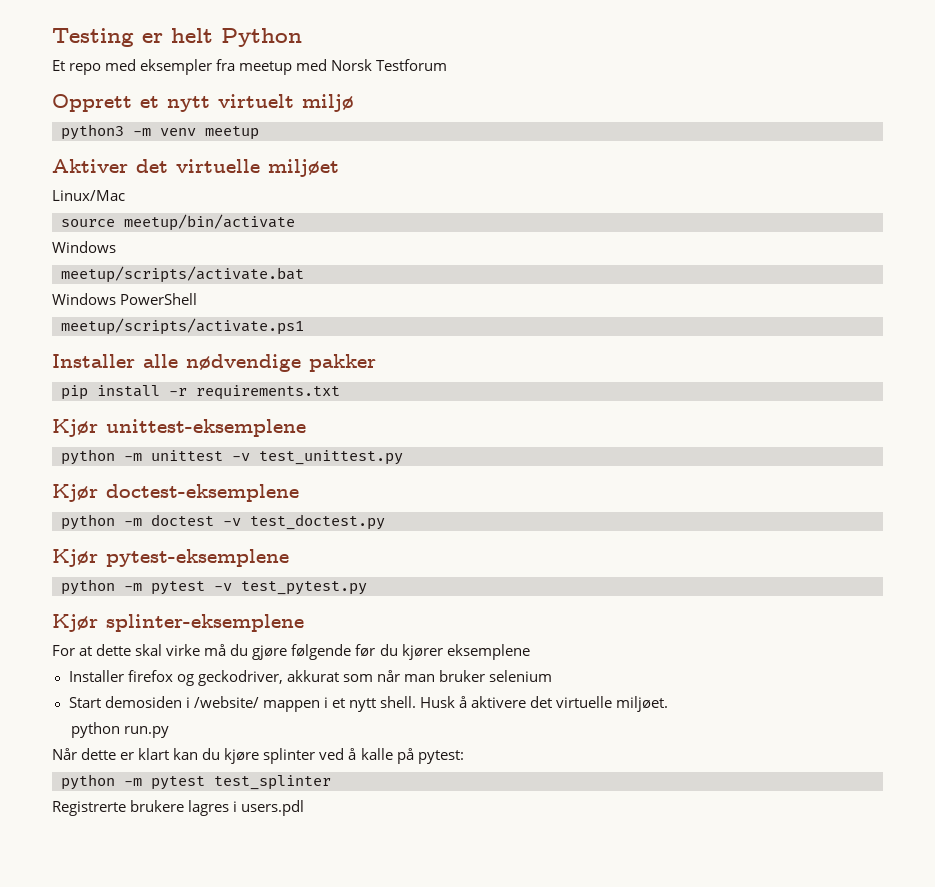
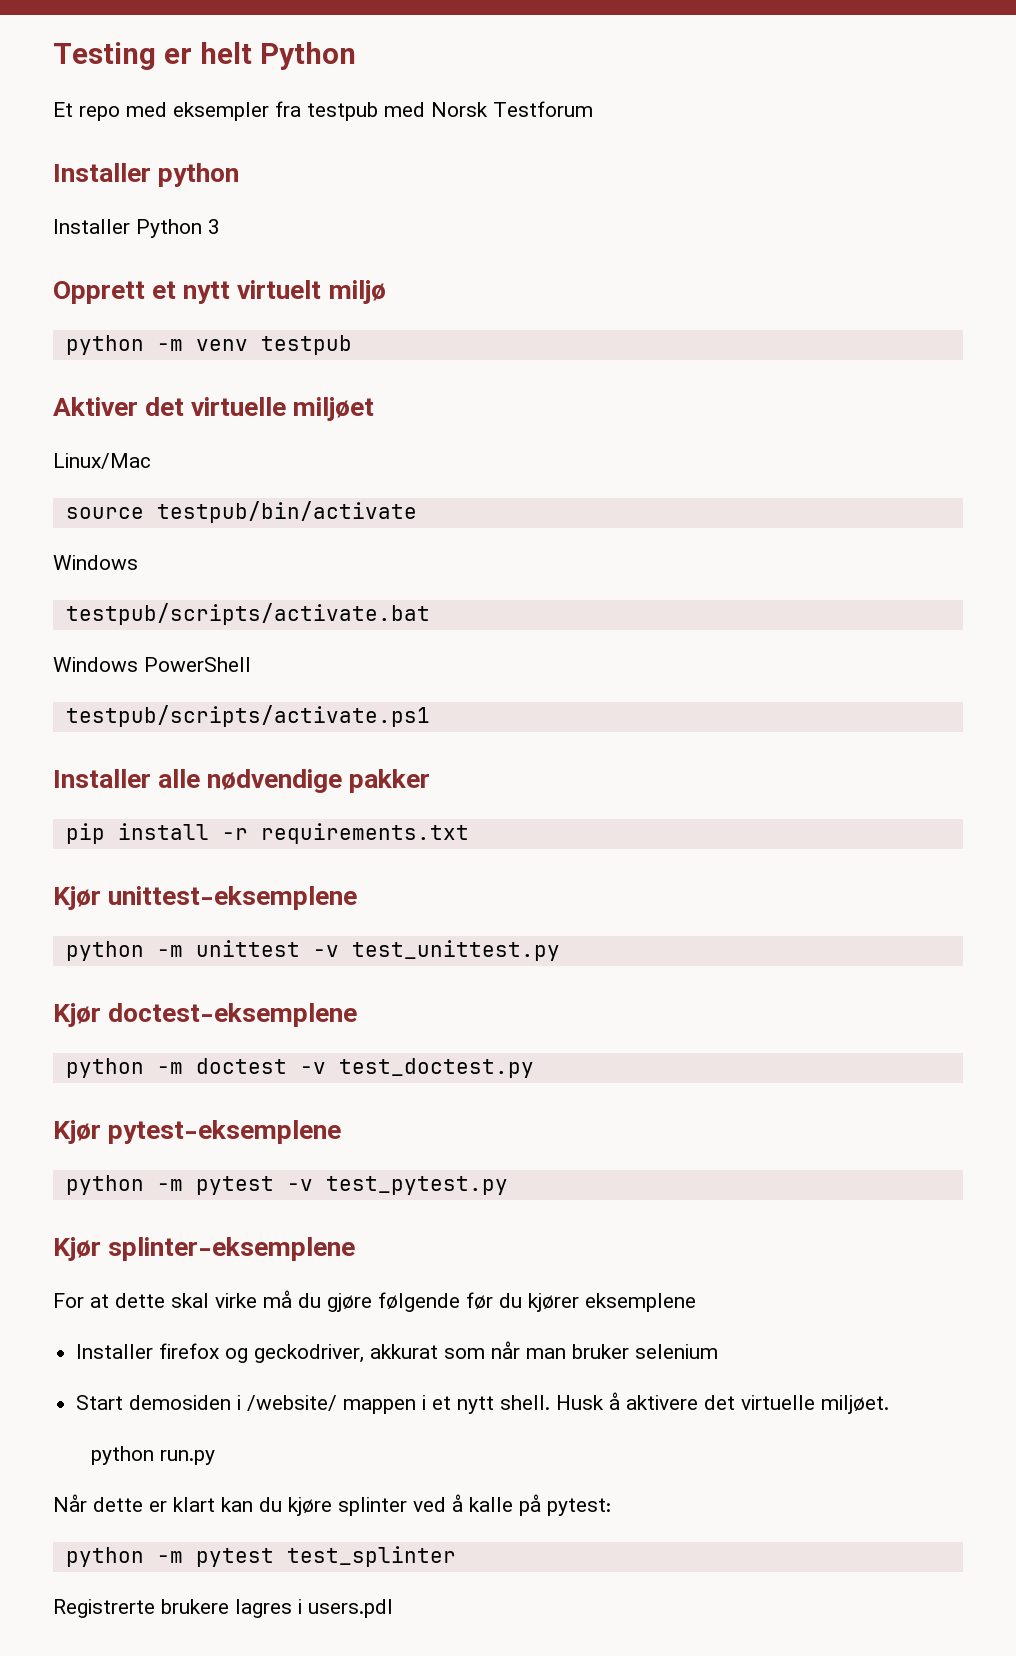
[239,61,293,75] meetup -> [307,102,378,121] testpub
(448, 65) none -> [53,163,240,187] [53,219,220,238] // Installer python // Installer Python 3
[61,124,124,140] python3 -> [65,335,144,355] python
[205,126,259,140] meetup -> [260,335,352,355] testpub
[124,214,295,231] meetup/bin/activate -> [156,501,417,523] testpub/bin/activate
[61,266,304,283] meetup/scripts/activate.bat -> [65,603,430,625] testpub/scripts/activate.bat
[61,318,304,335] meetup/scripts/activate.ps1 -> [65,705,430,727] testpub/scripts/activate.ps1

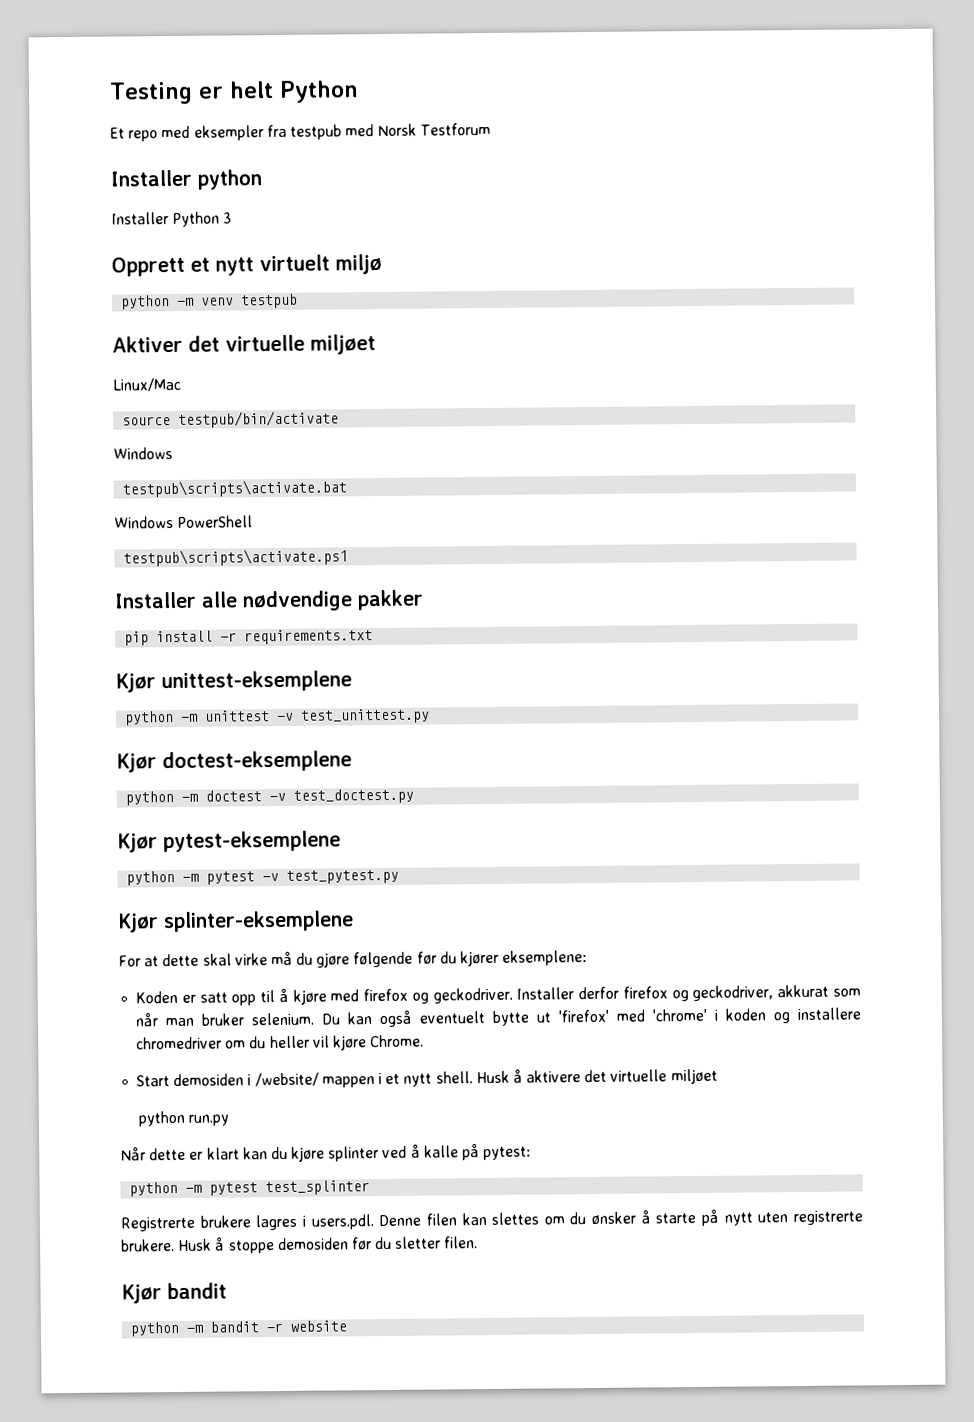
[65,603,430,625] testpub/scripts/activate.bat -> [122,479,348,498] testpub\scripts\activate.bat
[65,705,430,727] testpub/scripts/activate.ps1 -> [123,548,349,567] testpub\scripts\activate.ps1
[585,1293,696,1312] [76,1344,154,1359] eksemplene // Installer -> [502,950,588,966] [135,986,620,1006] eksemplene: // Koden er satt opp til å kjøre med firefox og geckodriver. Installer derfor
[635,1344,719,1359] selenium -> [251,1007,862,1028] [136,1034,425,1051] selenium. Du kan også eventuelt bytte ut 'firefox' med 'chrome' i koden og installere chromedriver om du heller vil kjøre Chrome.
[821,1395,890,1414] miljøet. -> [670,1068,718,1085] miljøet
[308,1599,393,1618] users.pdl -> [310,1208,863,1230] [121,1236,479,1254] [121,1282,227,1304] [130,1320,348,1337] users.pdl. Denne filen kan slettes om du ønsker å starte på nytt uten registrerte brukere. Husk å stoppe demosiden før du sletter filen. // Kjør bandit // python -m bandit -r website

